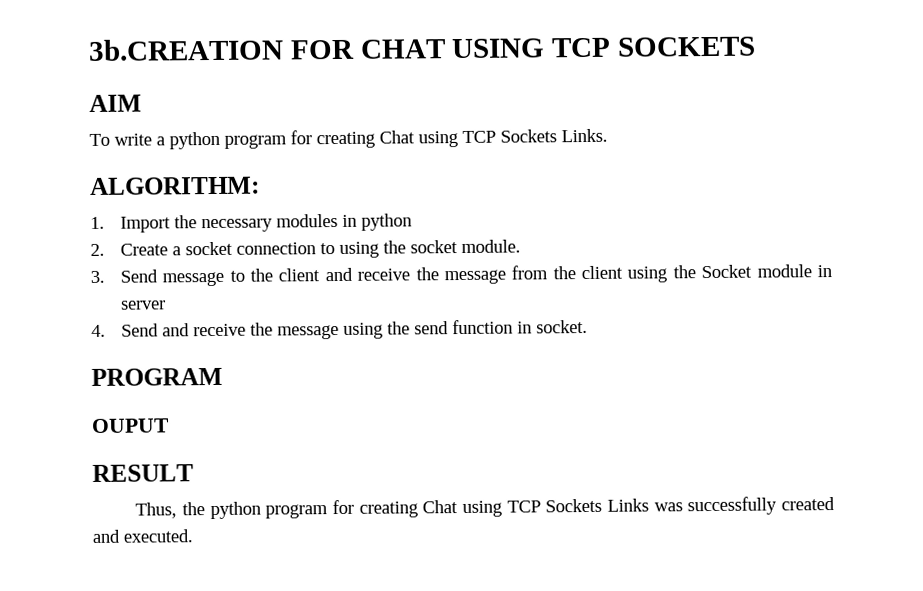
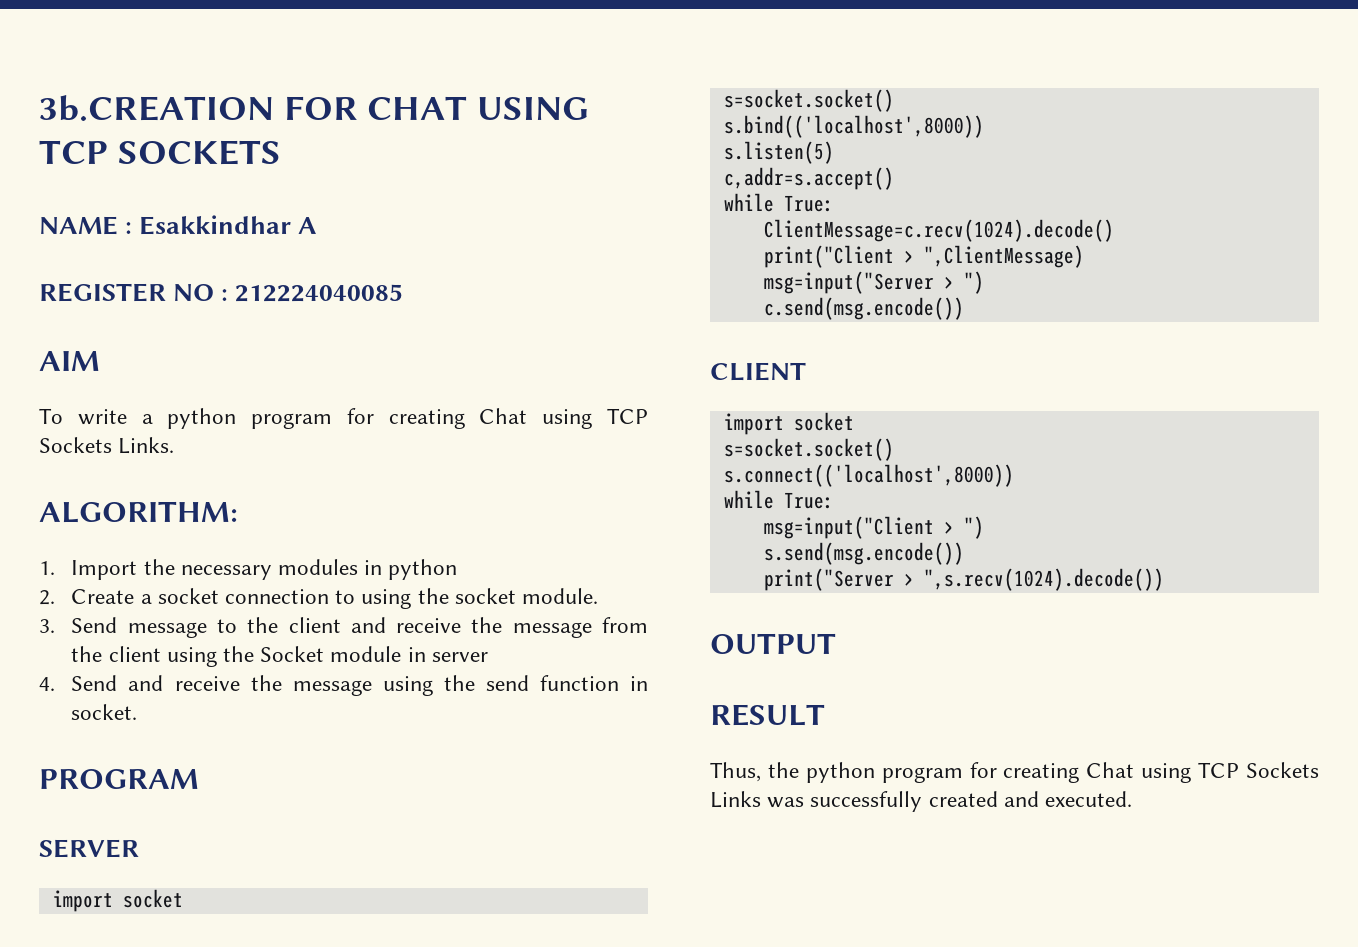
(757, 46) none -> [39,215,318,235] [39,283,404,302] // NAME : Esakkindhar A // REGISTER NO : 212224040085
[91,418,170,433] OUPUT -> [39,839,139,858] [52,889,183,912] [723,89,894,112] [723,115,984,138] [723,141,834,164] [723,167,894,190] [723,193,834,212] [763,219,1114,242] [763,245,1084,268] [763,271,984,294] [763,297,964,320] [710,362,806,381] [723,412,854,435] [723,438,894,461] [723,464,1014,487] [723,490,834,509] [763,516,984,539] [763,542,964,565] [763,568,1164,591] [710,633,836,654] SERVER // import socket // s=socket.socket() // s.bind(('localhost',8000)) // s.listen(5) // c,addr=s.accept() // while True: // ClientMessage=c.recv(1024).decode() // print("Client > ",ClientMessage) // msg=input("Server > ") // c.send(msg.encode()) // CLIENT // import socket // s=socket.socket() // s.connect(('localhost',8000)) // while True: // msg=input("Client > ") // s.send(msg.encode()) // print("Server > ",s.recv(1024).decode()) // OUTPUT

